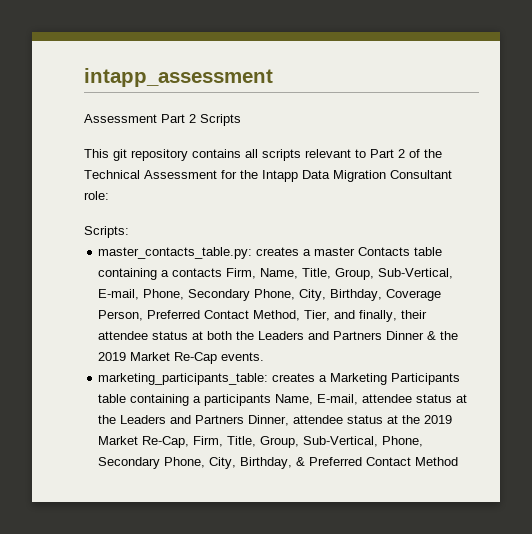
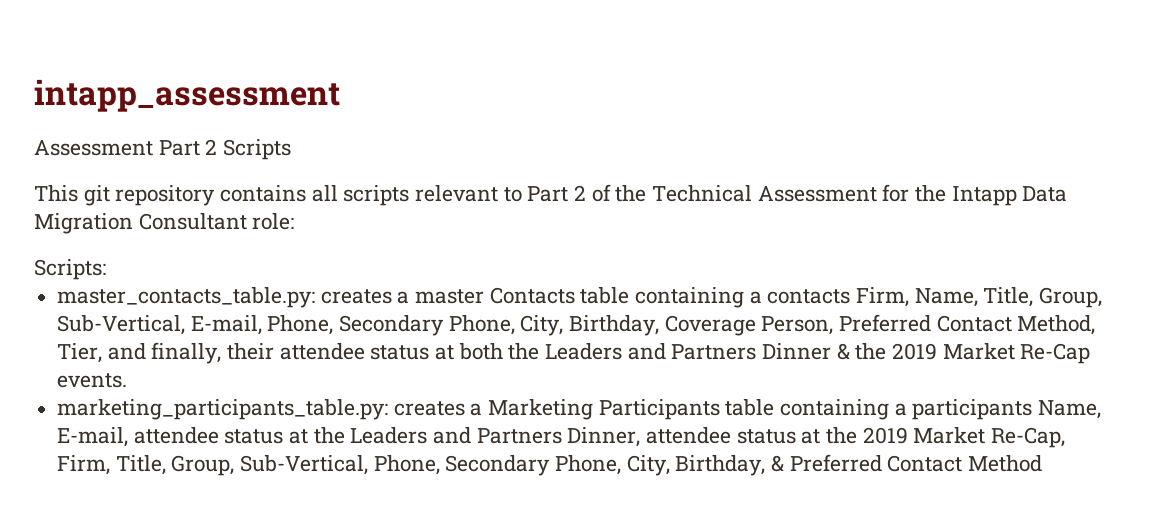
[98,373,269,385] marketing_participants_table: -> [57,399,389,420] marketing_participants_table.py:

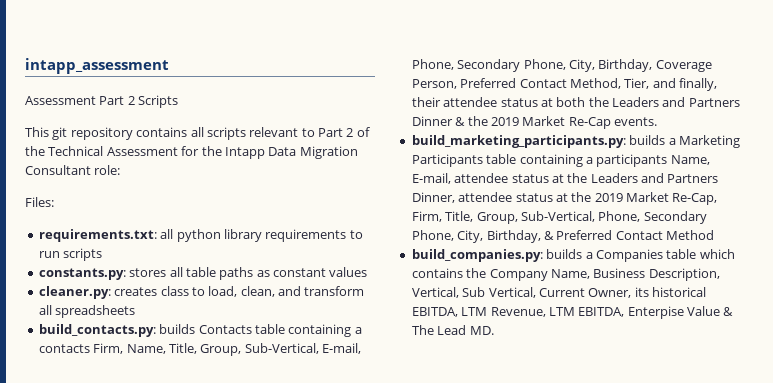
[34,259,106,280] [57,287,485,308] Scripts: // master_contacts_table.py: creates a master -> [25,197,54,207] [38,229,363,242] [38,248,103,261] [38,267,368,280] [38,286,365,299] [38,305,136,318] [38,324,196,337] Files: // requirements.txt: all python library requirements to run scripts // constants.py: stores all table paths as constant values // cleaner.py: creates class to load, clean, and transform all spreadsheets // build_contacts.py: builds
[57,399,465,420] marketing_participants_table.py: creates -> [411,135,666,148] build_marketing_participants.py: builds
(1043, 463) none -> [411,249,735,262] [411,268,720,281] [411,287,706,298] [411,306,734,319] [411,325,494,335] // build_companies.py: builds a Companies table which contains the Company Name, Business Description, Vertical, Sub Vertical, Current Owner, its historical EBITDA, LTM Revenue, LTM EBITDA, Enterpise Value & The Lead MD.

